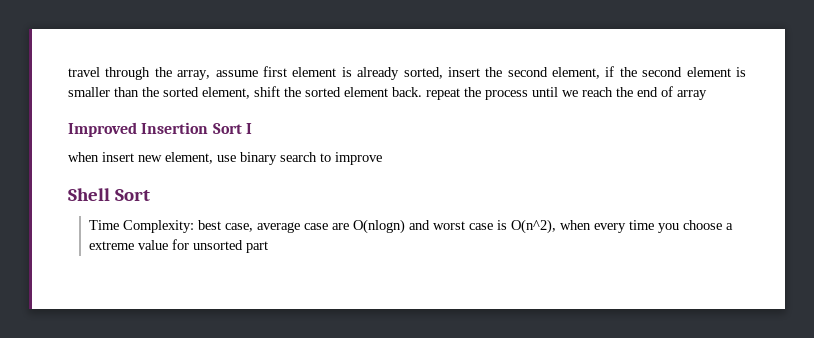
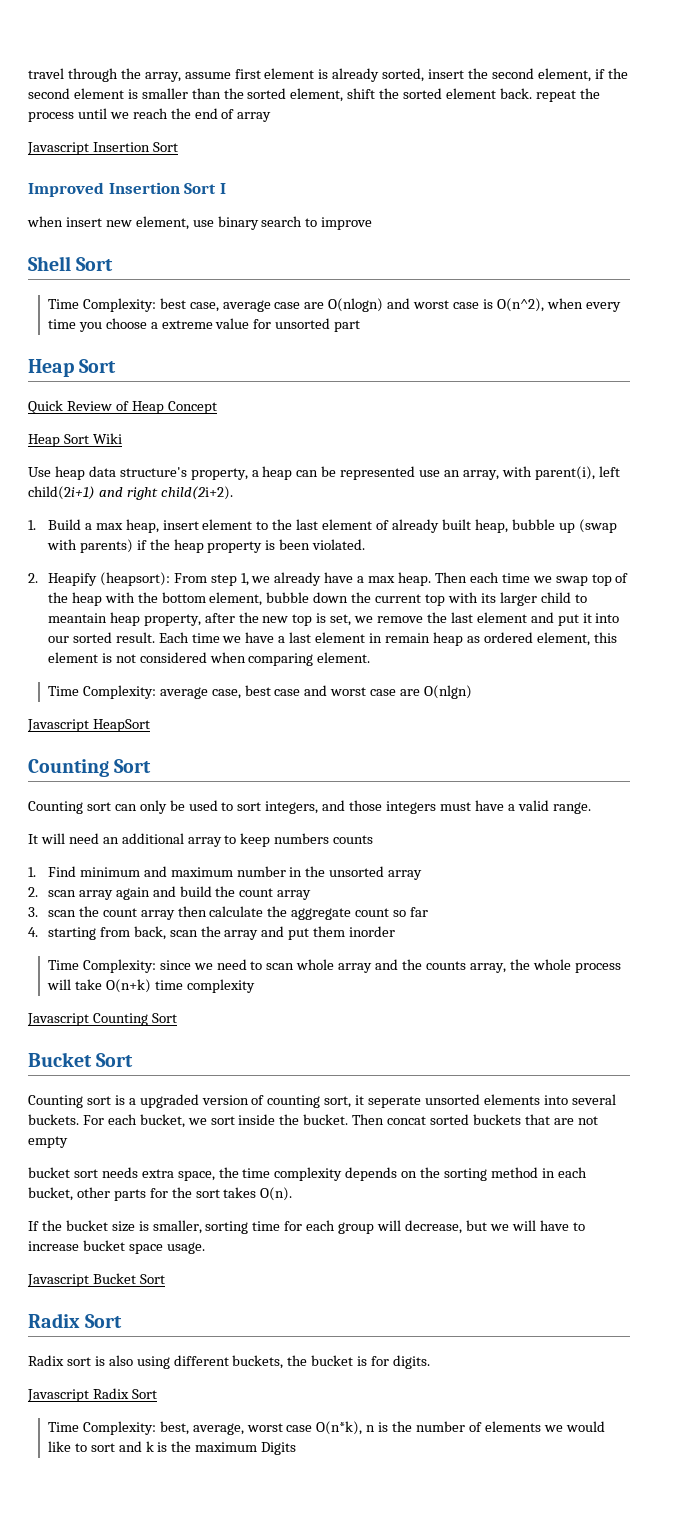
(707, 95) none -> [27,142,178,155] // Javascript Insertion Sort
(269, 247) none -> [28,359,117,377] [28,400,217,414] [28,433,122,447] [28,466,620,480] [28,486,233,500] [28,519,617,533] [46,539,366,553] [28,572,629,586] [47,592,587,606] [47,612,620,626] [47,632,617,646] [47,652,371,666] [47,685,473,699] [27,719,150,732] [28,759,152,777] [28,800,591,814] [28,833,374,847] [28,866,423,880] [28,886,312,900] [28,906,429,920] [28,926,396,940] [47,959,621,973] [46,979,255,993] [27,1013,177,1026] [28,1052,134,1067] [28,1094,616,1108] [28,1114,598,1128] [28,1136,68,1148] [28,1167,587,1181] [28,1187,293,1201] [28,1220,585,1234] [28,1240,205,1254] [27,1273,165,1287] [28,1313,123,1328] [28,1355,431,1369] [27,1388,157,1402] [47,1421,605,1435] [47,1441,297,1455] // Heap Sort // Quick Review of Heap Concept // Heap Sort Wiki // Use heap data structure's property, a heap can be represented use an array, with parent(i), left child(2i+1) and right child(2i+2). // 1. Build a max heap, insert element to the last element of already built heap, bubble up (swap with parents) if the heap property is been violated. // 2. Heapify (heapsort): From step 1, we already have a max heap. Then each time we swap top of the heap with the bottom element, bubble down the current top with its larger child to meantain heap property, after the new top is set, we remove the last element and put it into our sorted result. Each time we have a last element in remain heap as ordered element, this element is not considered when comparing element. // Time Complexity: average case, best case and worst case are O(nlgn) // Javascript HeapSort // Counting Sort // Counting sort can only be used to sort integers, and those integers must have a valid range. // It will need an additional array to keep numbers counts // 1. Find minimum and maximum number in the unsorted array // 2. scan array again and build the count array // 3. scan the count array then calculate the aggregate count so far // 4. starting from back, scan the array and put them inorder // Time Complexity: since we need to scan whole array and the counts array, the whole process will take O(n+k) time complexity // Javascript Counting Sort // Bucket Sort // Counting sort is a upgraded version of counting sort, it seperate unsorted elements into several buckets. For each bucket, we sort inside the bucket. Then concat sorted buckets that are not empty // bucket sort needs extra space, the time complexity depends on the sorting method in each bucket, other parts for the sort takes O(n). // If the bucket size is smaller, sorting time for each group will decrease, but we will have to increase bucket space usage. // Javascript Bucket Sort // Radix Sort // Radix sort is also using different buckets, the bucket is for digits. // Javascript Radix Sort // Time Complexity: best, average, worst case O(n*k), n is the number of elements we would like to sort and k is the maximum Digits

